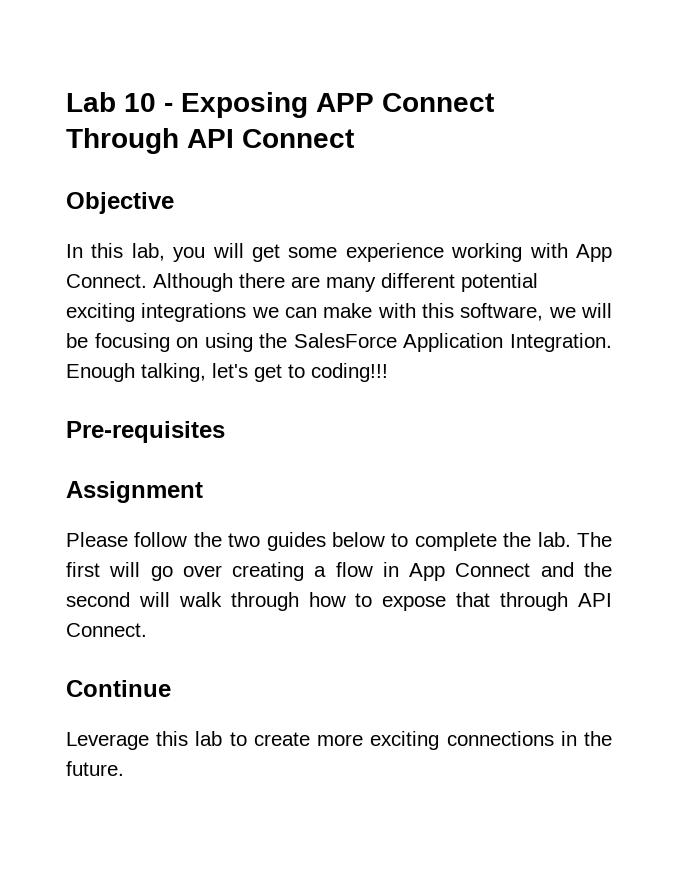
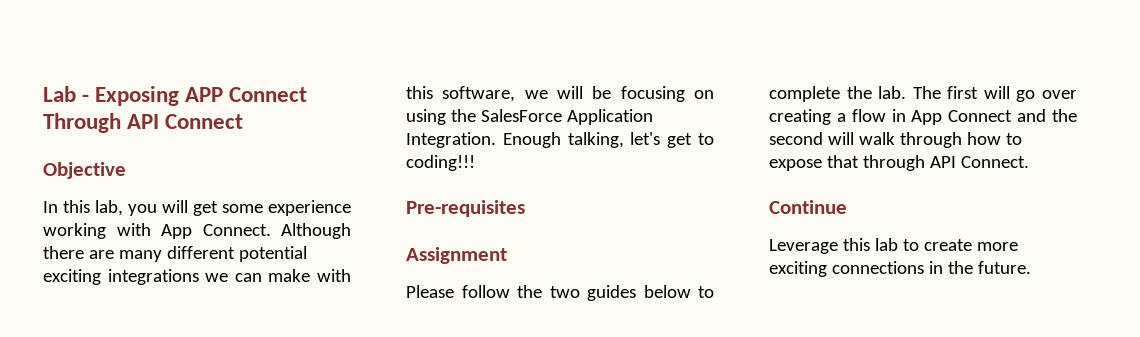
[124,93,156,112] 10 -> (76, 94) none

